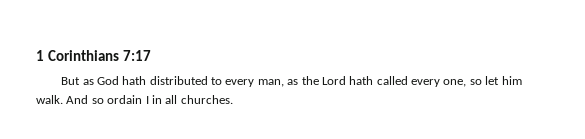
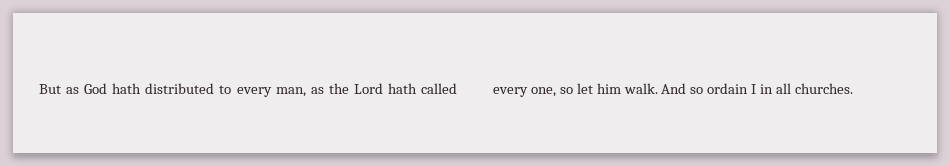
[36,50,151,61] 1 Corinthians 7:17 // -> (39, 89) none

